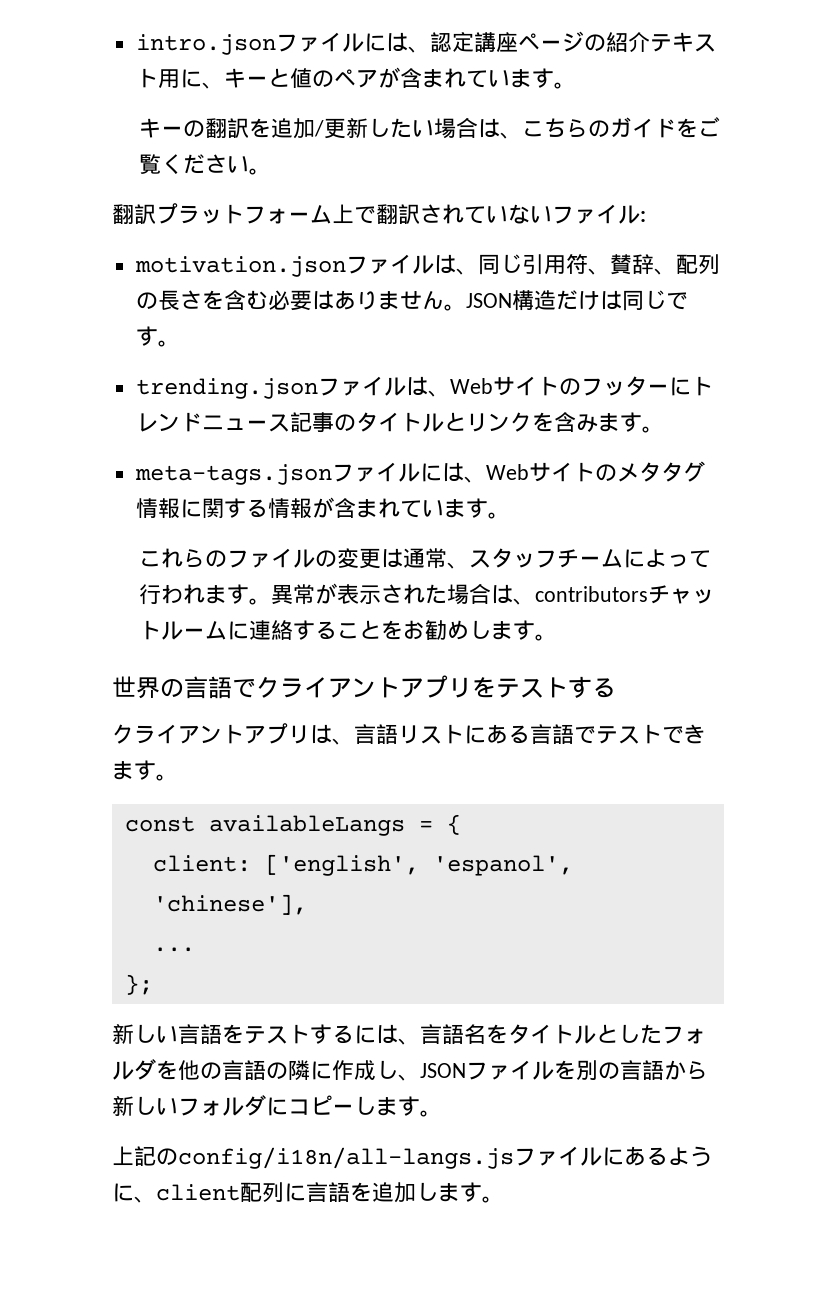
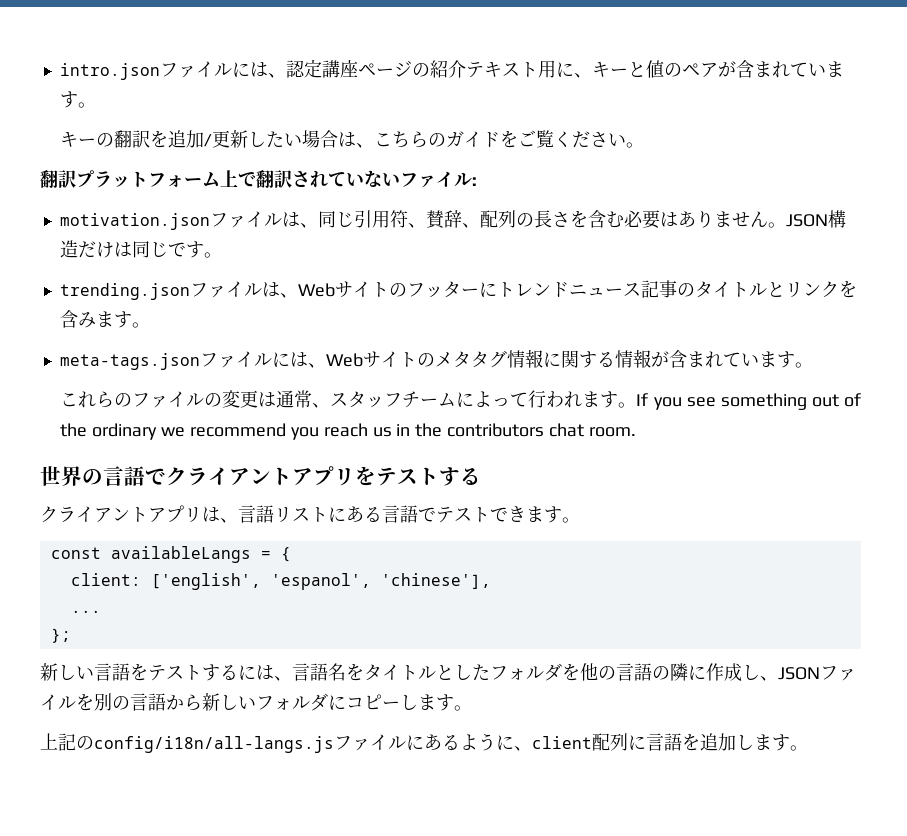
[270,583,714,605] [138,620,557,641] 異常が表示された場合は、contributorsチャットルームに連絡することをお勧めします。 -> [636,393,861,410] [60,423,636,440] If you see something out of the ordinary we recommend you reach us in the contributors chat room.

